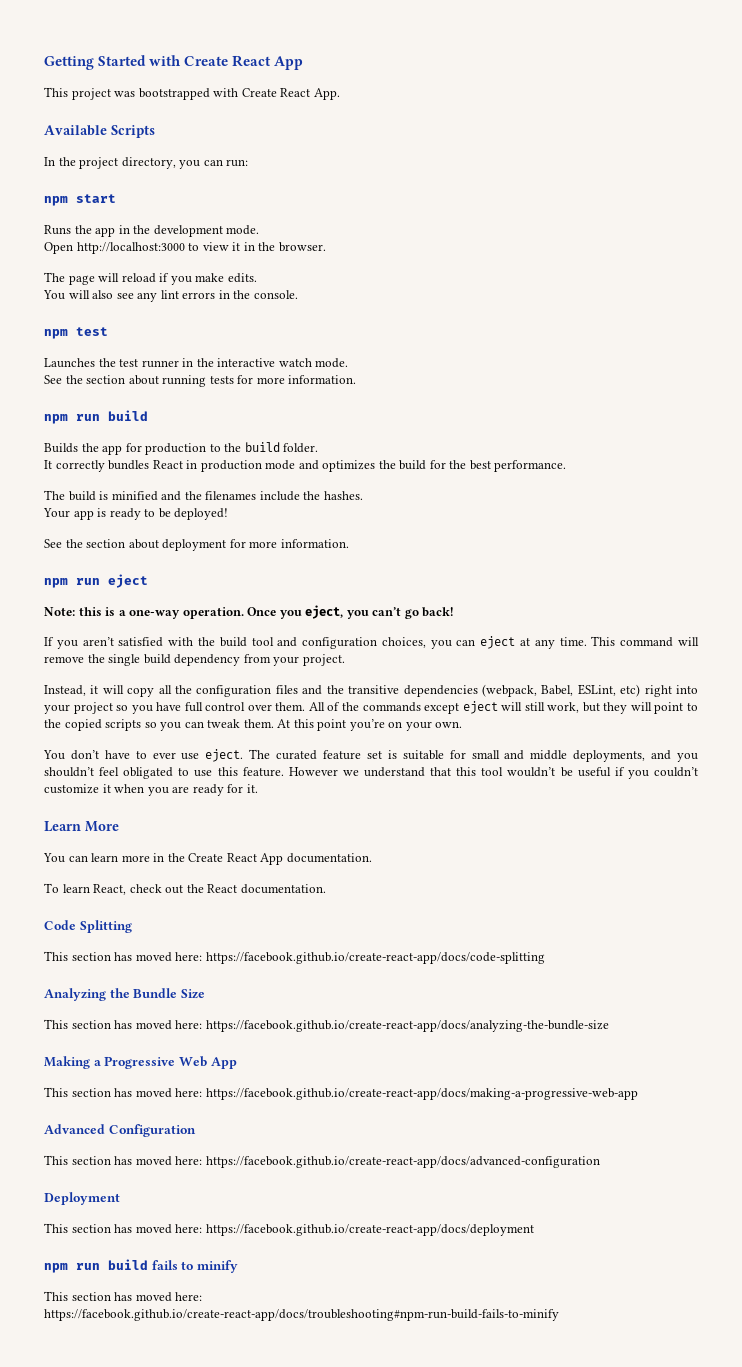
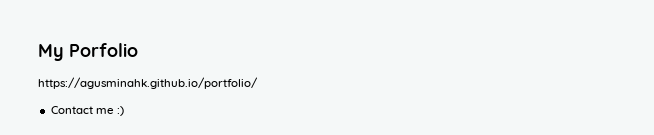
[44,55,304,70] [44,87,340,100] [44,125,155,138] [44,157,249,169] [44,194,116,206] [44,225,260,237] [44,242,326,254] [44,272,257,285] [43,290,298,302] [44,327,108,339] [44,358,349,368] [44,375,357,387] [44,410,148,424] [44,442,319,455] [44,460,567,472] [44,490,363,501] [43,508,229,520] [44,539,349,551] [44,574,148,588] [44,605,454,619] [44,636,699,649] [44,654,345,666] [44,684,698,697] [44,701,698,714] [44,719,463,731] [43,749,698,762] [44,767,698,779] [44,784,258,796] [44,821,119,832] [43,853,372,865] [44,883,326,895] [44,920,132,933] [44,951,545,964] [44,988,205,1001] [44,1019,609,1032] [44,1056,237,1069] [44,1087,638,1100] [44,1124,196,1137] [44,1155,600,1168] [44,1192,120,1205] [44,1223,534,1236] [44,1259,238,1273] [44,1291,203,1302] [44,1309,559,1321] Getting Started with Create React App // This project was bootstrapped with Create React App. // Available Scripts // In the project directory, you can run: // npm start // Runs the app in the development mode. // Open http://localhost:3000 to view it in the browser. // The page will reload if you make edits. // You will also see any lint errors in the console. // npm test // Launches the test runner in the interactive watch mode. // See the section about running tests for more information. // npm run build // Builds the app for production to the build folder. // It correctly bundles React in production mode and optimizes the build for the best performance. // The build is minified and the filenames include the hashes. // Your app is ready to be deployed! // See the section about deployment for more information. // npm run eject // Note: this is a one-way operation. Once you eject, you can’t go back! // If you aren’t satisfied with the build tool and configuration choices, you can eject at any time. This command will remove the single build dependency from your project. // Instead, it will copy all the configuration files and the transitive dependencies (webpack, Babel, ESLint, etc) right into your project so you have full control over them. All of the commands except eject will still work, but they will point to the copied scripts so you can tweak them. At this point you’re on your own. // You don’t have to ever use eject. The curated feature set is suitable for small and middle deployments, and you shouldn’t feel obligated to use this feature. However we understand that this tool wouldn’t be useful if you couldn’t customize it when you are ready for it. // Learn More // You can learn more in the Create React App documentation. // To learn React, check out the React documentation. // Code Splitting // This section has moved here: https://facebook.github.io/create-react-app/docs/code-splitting // Analyzing the Bundle Size // This section has moved here: https://facebook.github.io/create-react-app/docs/analyzing-the-bundle-size // Making a Progressive Web App // This section has moved here: https://facebook.github.io/create-react-app/docs/making-a-progressive-web-app // Advanced Configuration // This section has moved here: https://facebook.github.io/create-react-app/docs/advanced-configuration // Deployment // This section has moved here: https://facebook.github.io/create-react-app/docs/deployment // npm run build fails to minify // This section has moved here: https://facebook.github.io/create-react-app/docs/troubleshooting#npm-run-build-fails-to-minify -> [38,43,138,61] [38,77,258,89] [50,106,124,116] My Porfolio // https://agusminahk.github.io/portfolio/ // Contact me :)

